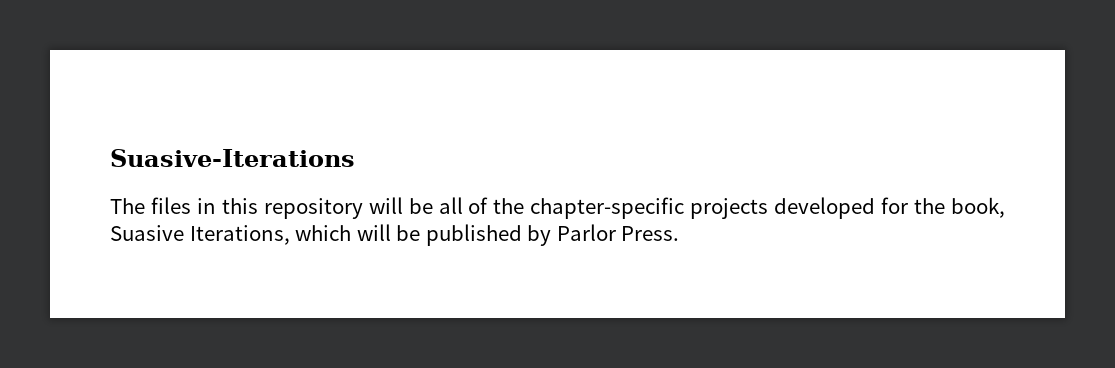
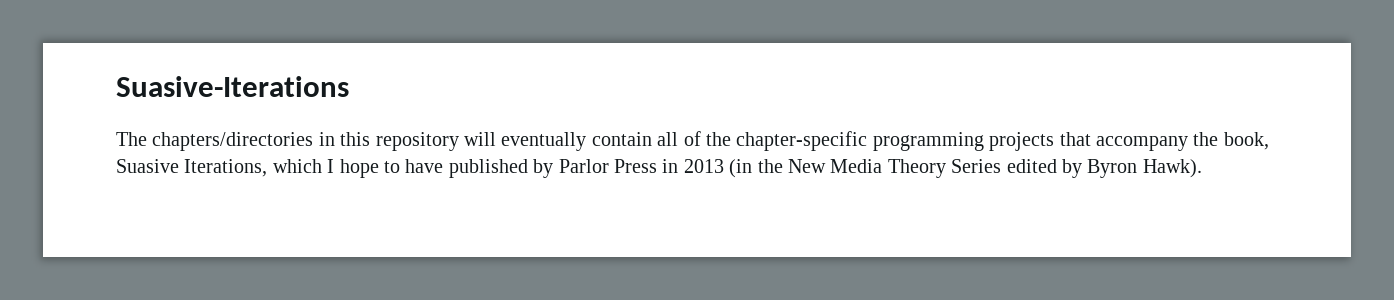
[150,197,191,214] files -> [152,132,314,151] chapters/directories
[408,198,433,214] be -> [501,132,652,151] eventually contain
[690,197,909,219] projects developed for -> [872,132,1188,151] programming projects that accompany
[356,224,680,246] will be published by Parlor Press. -> [327,159,1202,178] I hope to have published by Parlor Press in 2013 (in the New Media Theory Series edited by Byron Hawk).

